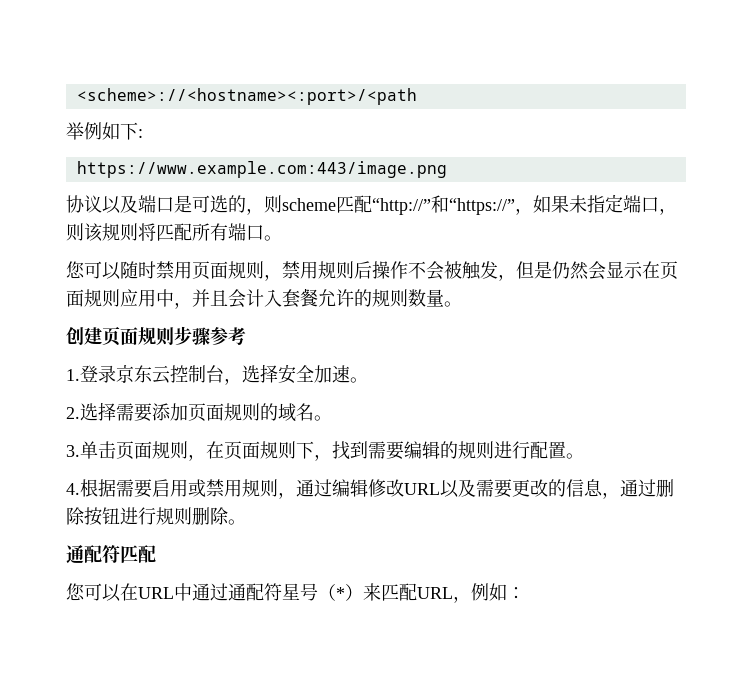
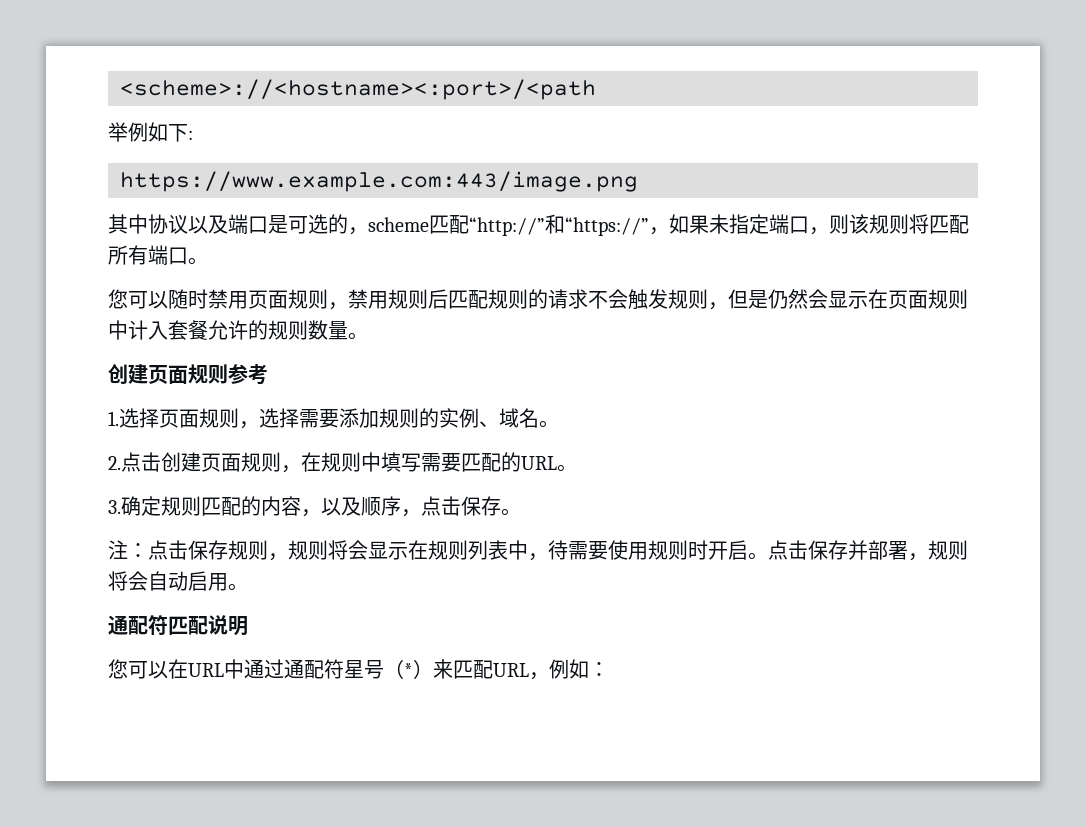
(447, 169) none -> [108,214,148,234] 其中
[264,195,282,213] 则 -> (368, 231) none
[372,261,498,280] 操作不会被触发 -> [448,289,708,310] 匹配规则的请求不会触发规则
[120,289,246,309] 应用中，并且会 -> [108,320,128,340] 中
[174,326,210,345] 步骤 -> (228, 374) none
[80,364,368,385] [66,402,332,422] [66,441,584,461] [66,479,674,499] [66,507,229,526] 登录京东云控制台，选择安全加速。 // 2.选择需要添加页面规则的域名。 // 3.单击页面规则，在页面规则下，找到需要编辑的规则进行配置。 // 4.根据需要启用或禁用规则，通过编辑修改URL以及需要更改的信息，通过删除按钮进行规则删除 -> [119,408,559,429] [108,452,577,473] [108,496,521,517] [108,540,968,561] [108,571,228,591] 选择页面规则，选择需要添加规则的实例、域名。 // 2.点击创建页面规则，在规则中填写需要匹配的URL。 // 3.确定规则匹配的内容，以及顺序，点击保存。 // 注：点击保存规则，规则将会显示在规则列表中，待需要使用规则时开启。点击保存并部署，规则将会自动启用
(156, 554) none -> [208,615,248,636] 说明

